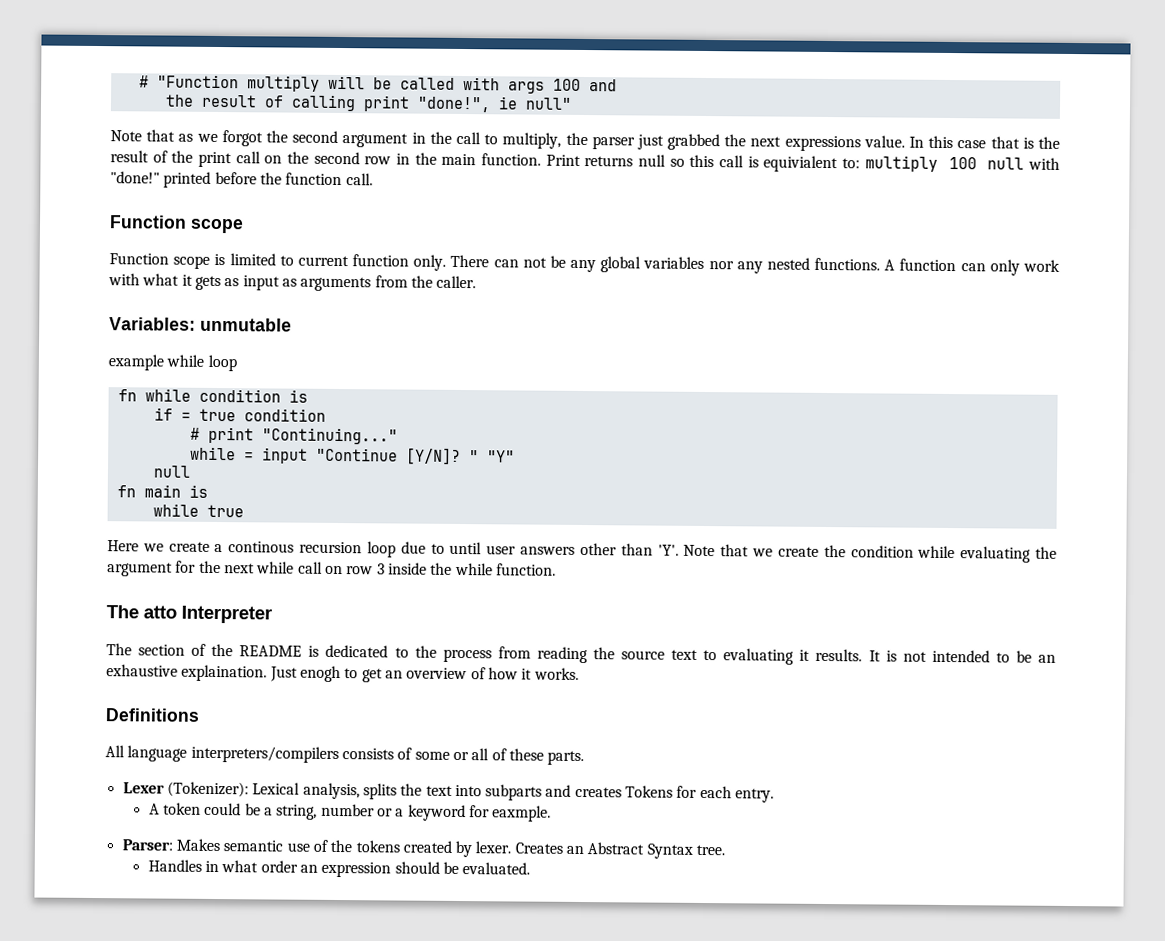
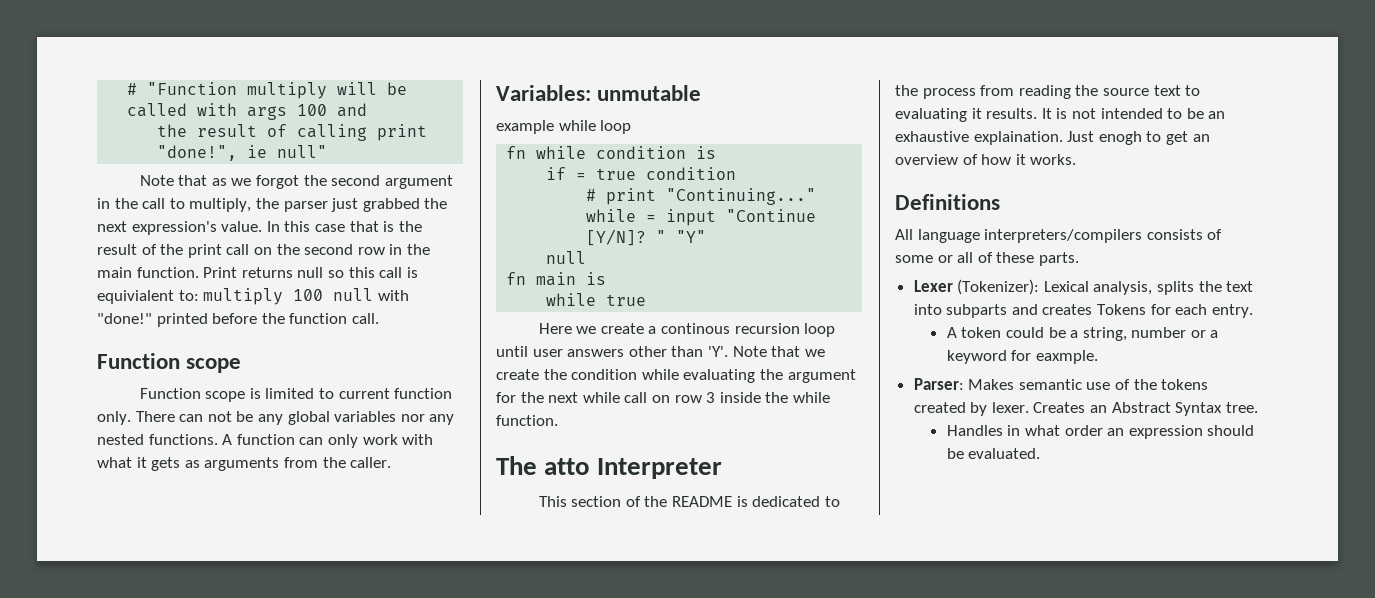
[784,135,861,152] expressions -> [131,221,217,235] expression's
[242,275,297,291] input as -> (200, 464) none
[400,541,445,554] due to -> (836, 330) none
[106,643,132,656] The -> [538,496,567,507] This

